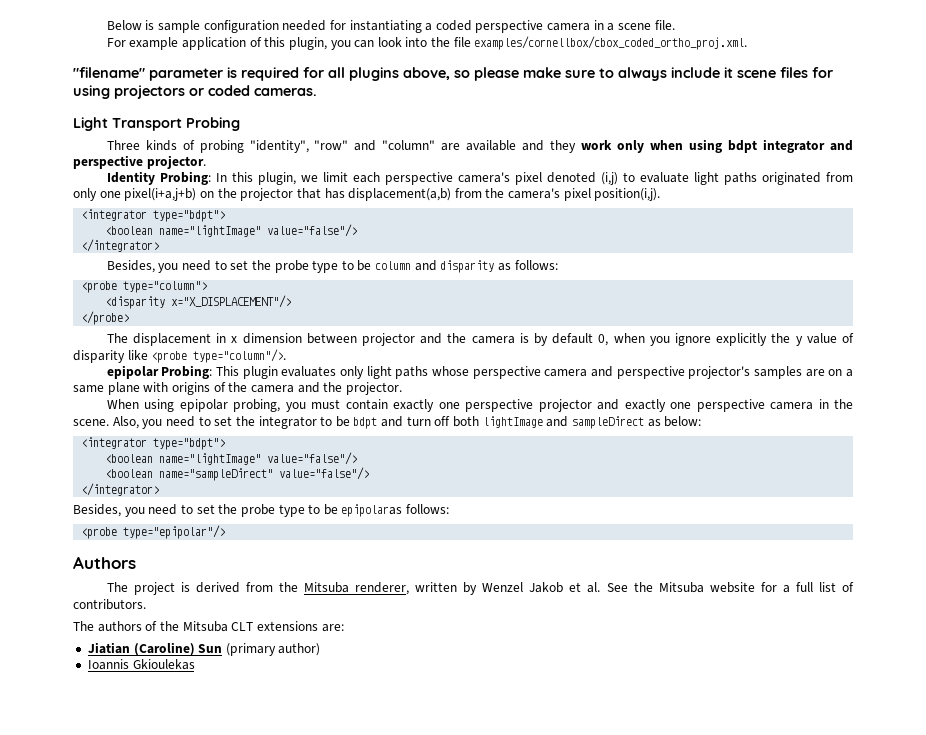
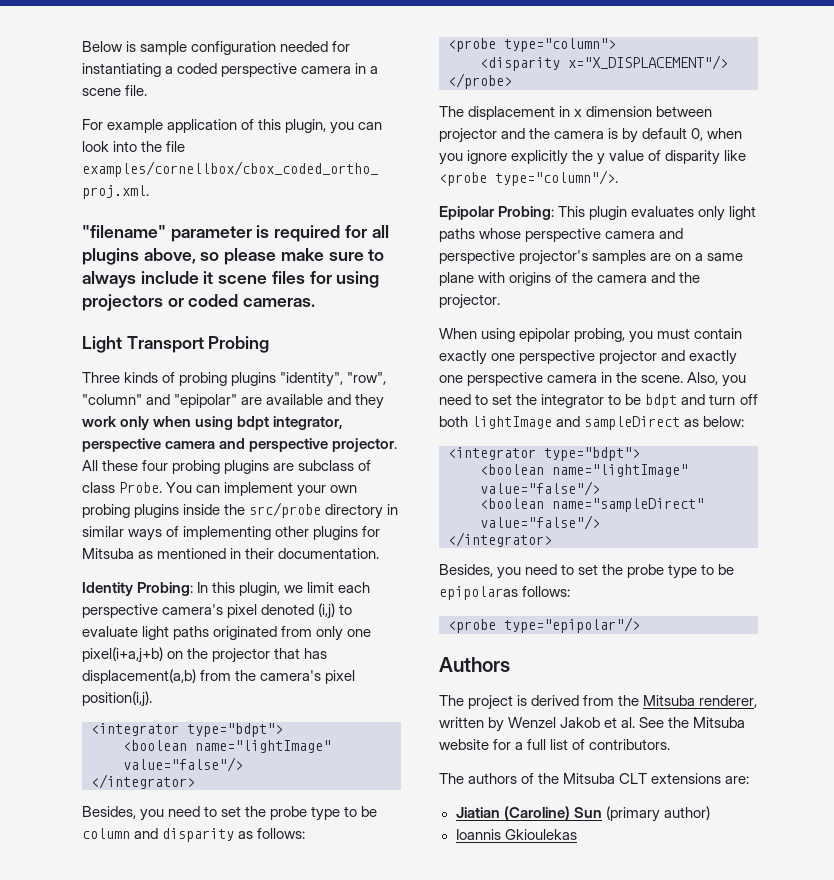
[249,140,436,153] "identity", "row" and "column" -> [231,372,387,387] [82,394,238,408] plugins "identity", "row", "column" and "epipolar"
[763,139,826,153] integrator -> [273,416,344,430] [82,438,216,452] integrator, perspective camera
(206, 162) none -> [82,460,372,474] [82,482,358,497] [82,502,399,519] [82,526,381,541] [82,548,380,559] All these four probing plugins are subclass of class Probe. You can implement your own probing plugins inside the src/probe directory in similar ways of implementing other plugins for Mitsuba as mentioned in their documentation.
[106,365,159,379] epipolar -> [439,206,495,220] Epipolar

